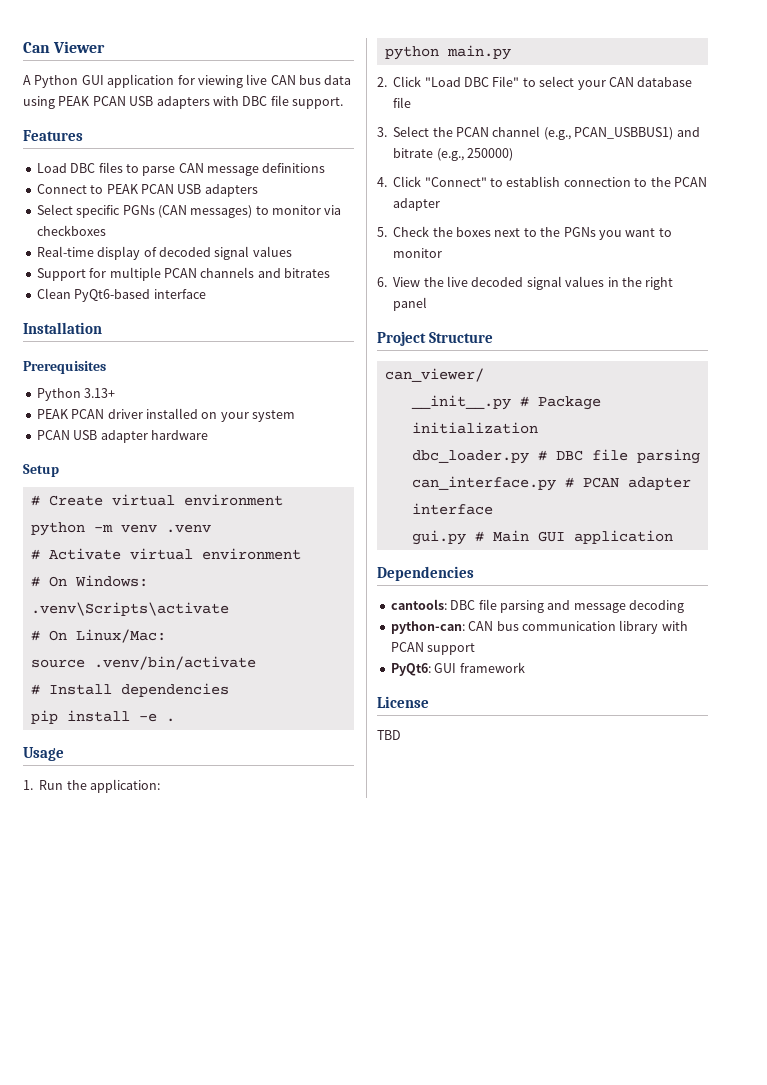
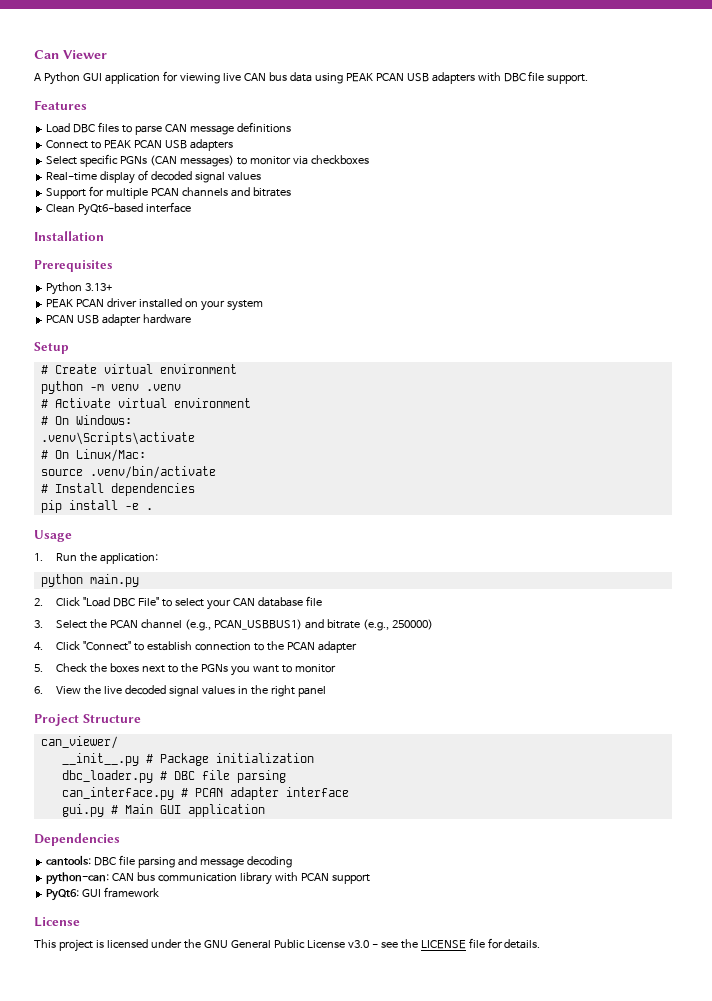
[377,730,401,740] TBD -> [34,938,541,952] This project is licensed under the GNU General Public License v3.0 - see the LICENSE file for details.

